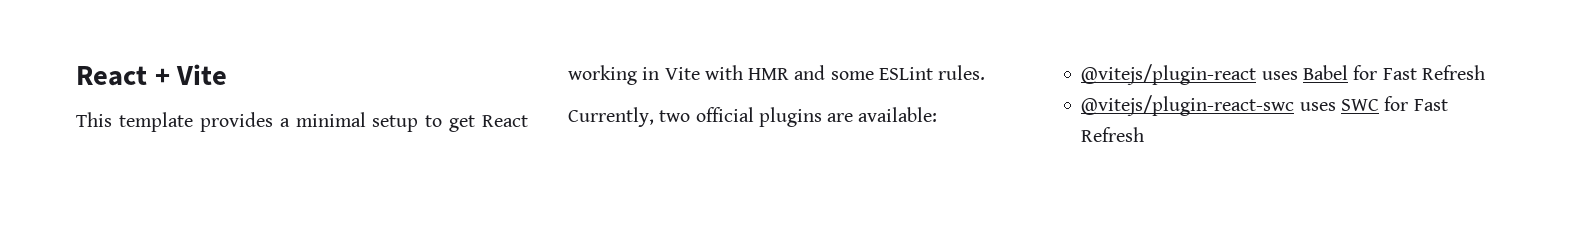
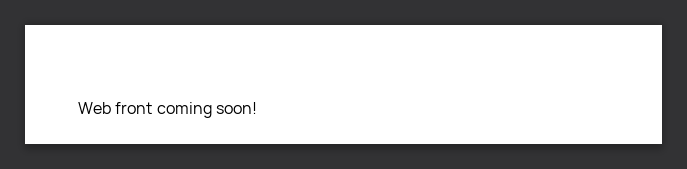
[76,64,228,86] [76,112,528,132] [568,65,986,85] [568,107,938,127] [1081,64,1485,85] [1081,95,1448,116] [1081,127,1145,142] React + Vite // This template provides a minimal setup to get React working in Vite with HMR and some ESLint rules. // Currently, two official plugins are available: // @vitejs/plugin-react uses Babel for Fast Refresh // @vitejs/plugin-react-swc uses SWC for Fast Refresh -> [78,102,257,118] Web front coming soon!

